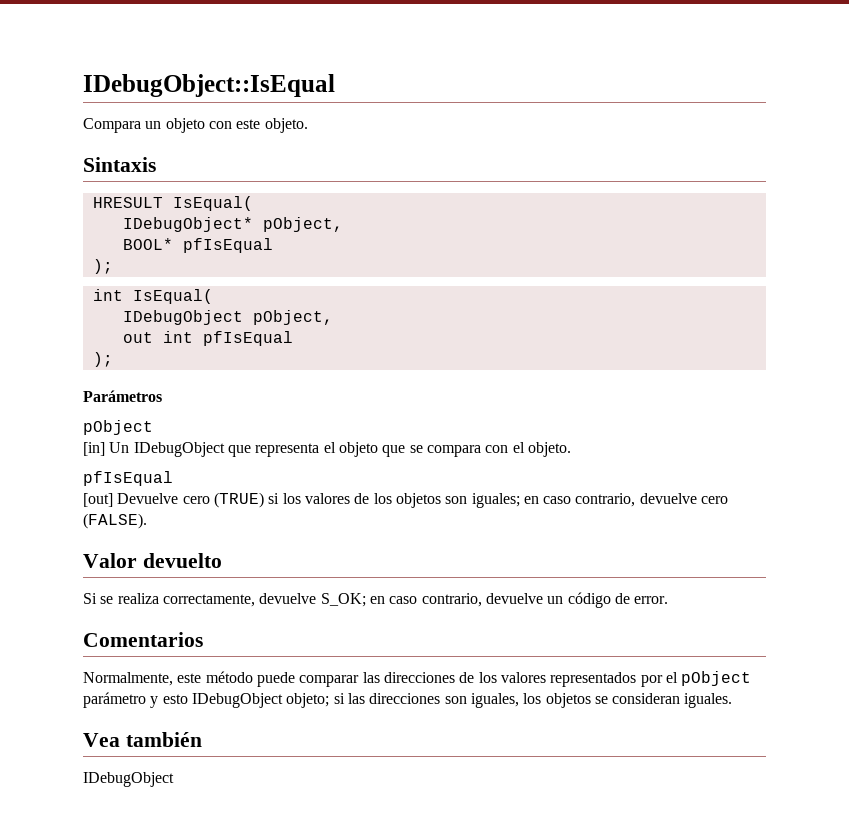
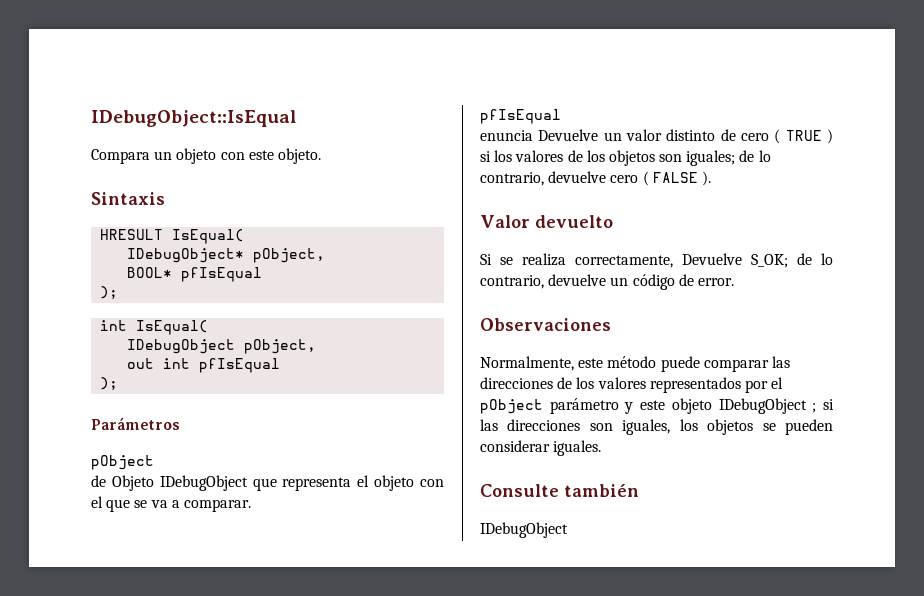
[83,442,130,456] [in] Un -> [91,475,154,491] de Objeto
[382,442,571,457] [83,471,173,486] [83,492,264,508] que se compara con el objeto. // pfIsEqual // [out] Devuelve cero (TRUE) -> [419,479,444,487] [91,496,251,512] [480,109,561,124] [480,129,833,144] con el que se va a comparar. // pfIsEqual // enuncia Devuelve un valor distinto de cero ( TRUE )
[523,496,572,504] en caso -> [739,150,771,162] de lo
[83,513,147,529] (FALSE). -> [642,171,711,186] ( FALSE ).
[259,593,418,607] devuelve S_OK; en caso -> [682,253,833,268] Devuelve S_OK; de lo
[83,632,203,647] Comentarios -> [480,318,611,331] Observaciones
[162,693,330,708] esto IDebugObject objeto; -> [640,398,817,414] este objeto IDebugObject ;
[612,693,681,704] consideran -> [785,419,833,435] [480,440,550,452] pueden considerar
[83,733,120,747] Vea -> [480,484,559,497] Consulte

